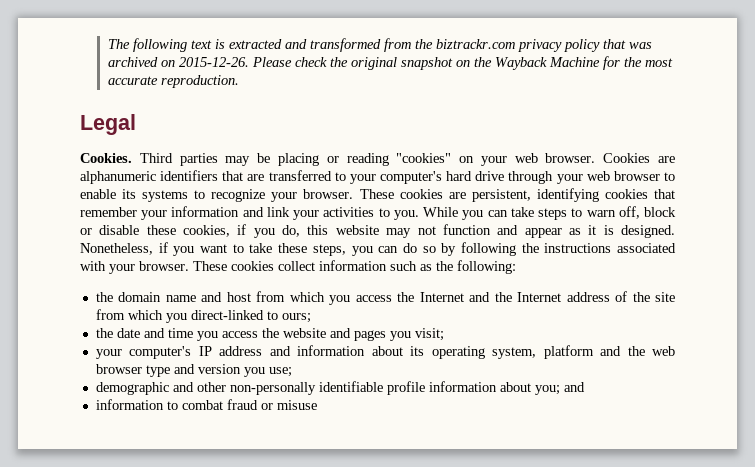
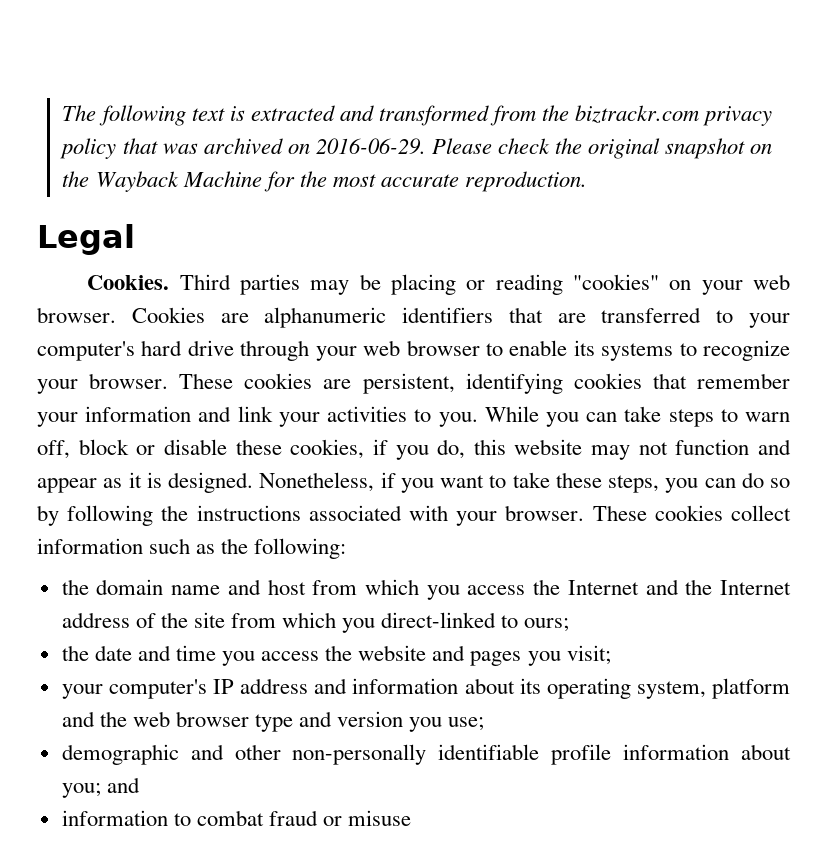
[178,57,249,67] 2015-12-26. -> [315,138,426,154] 2016-06-29.

